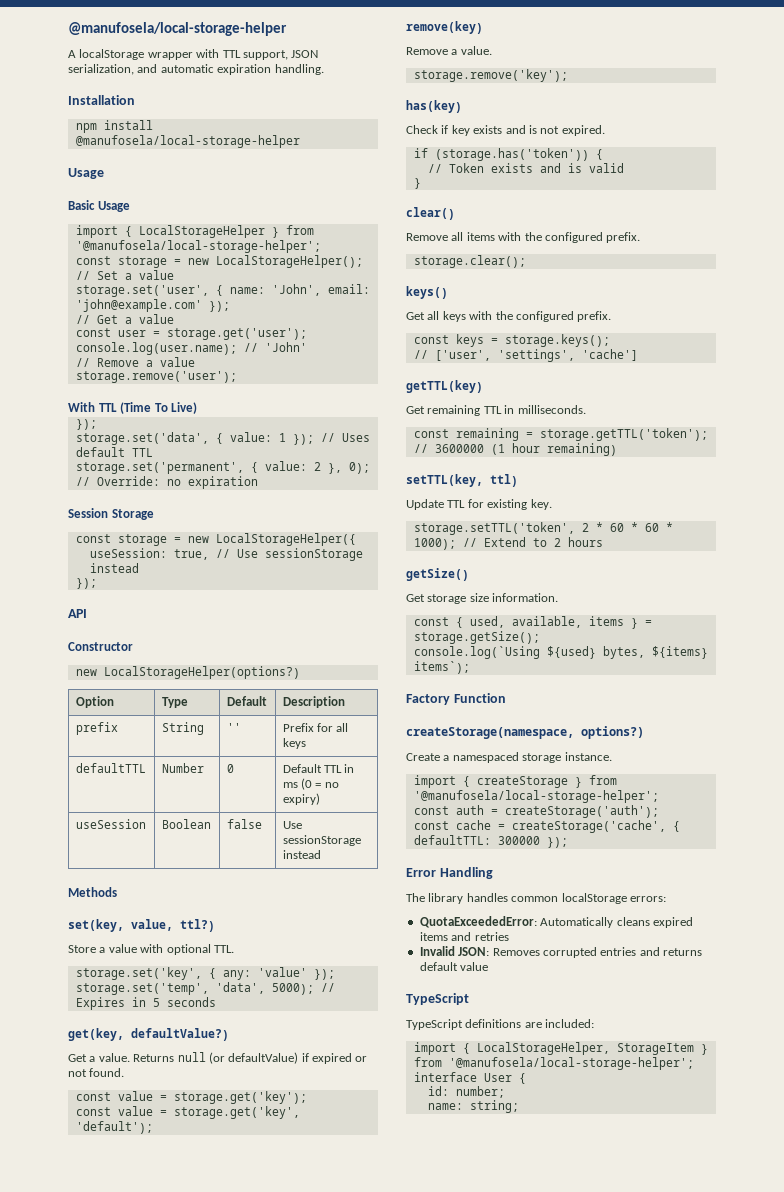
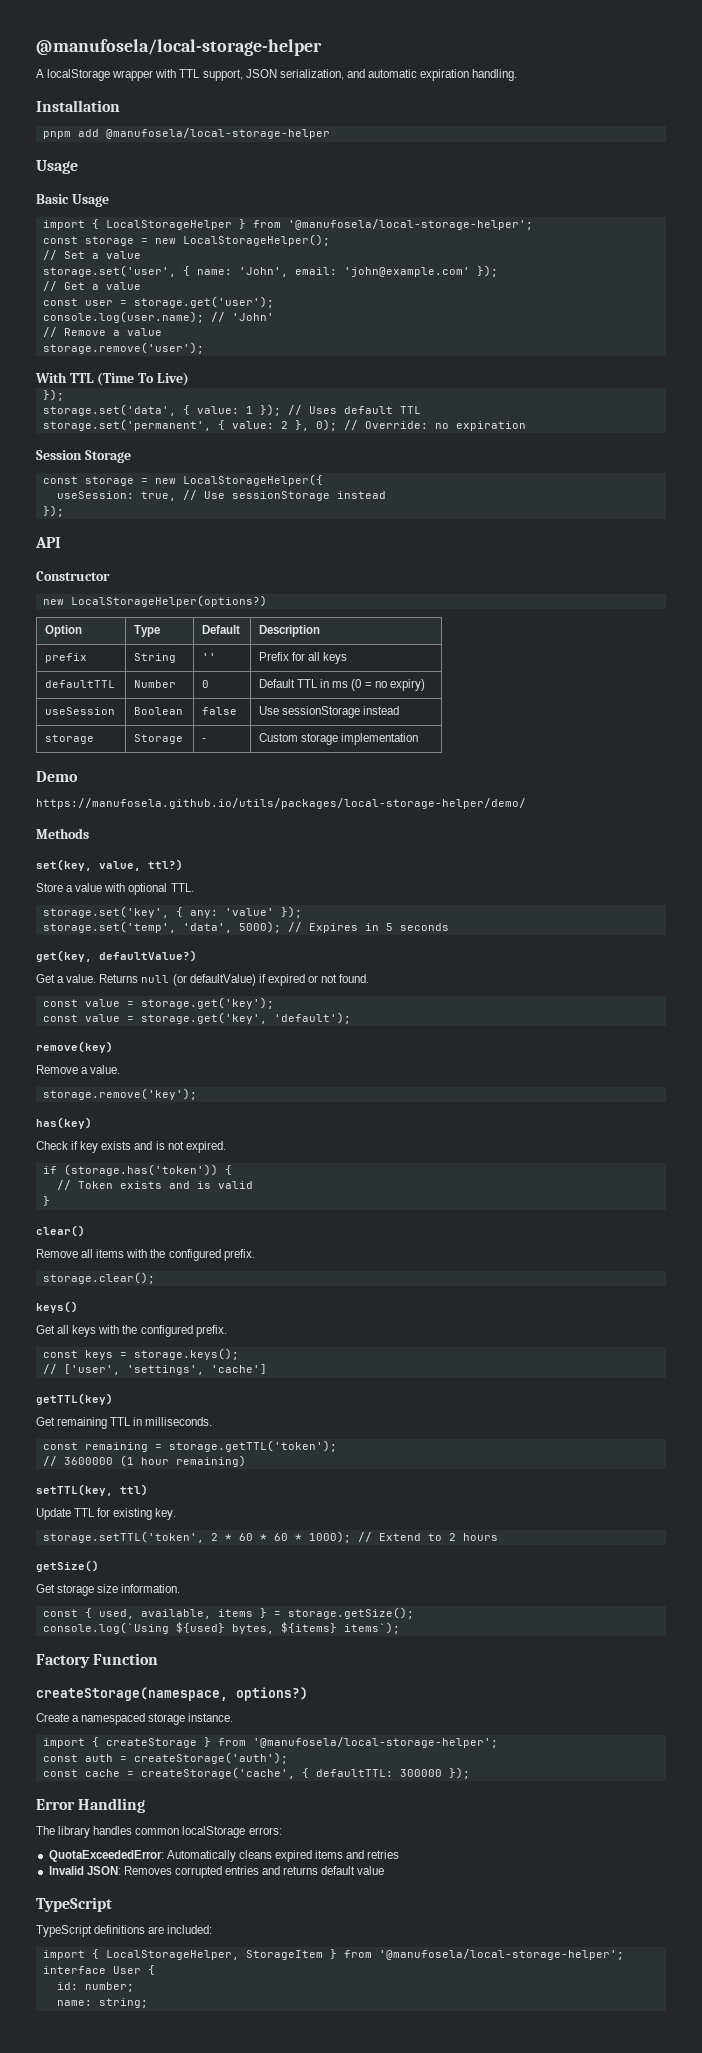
[75,120,153,133] npm install -> [42,129,99,139] pnpm add
(321, 854) none -> [45,734,95,744] [134,734,184,744] [202,738,207,742] [259,733,419,745] [36,771,78,782] [36,798,526,809] // storage | Storage | - | Custom storage implementation // Demo // https://manufosela.github.io/utils/packages/local-storage-helper/demo/

